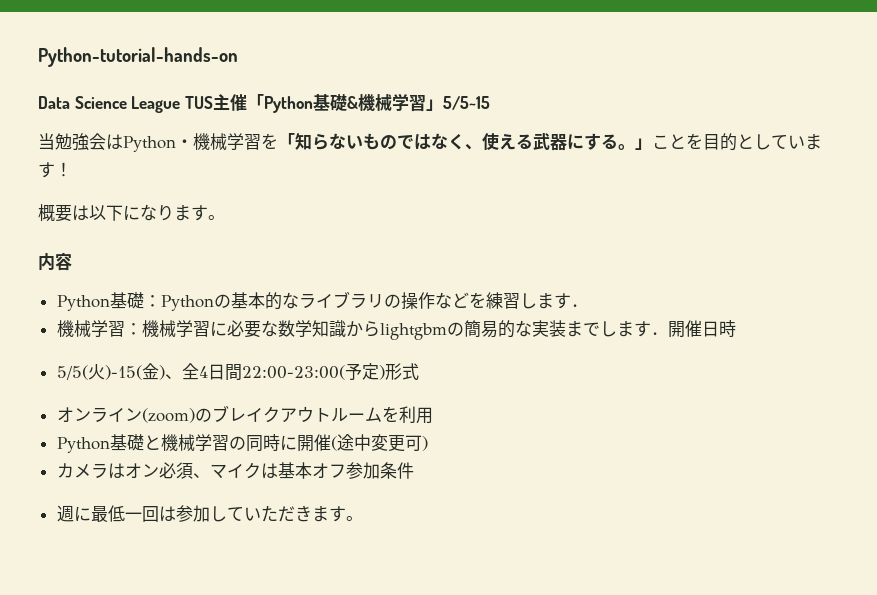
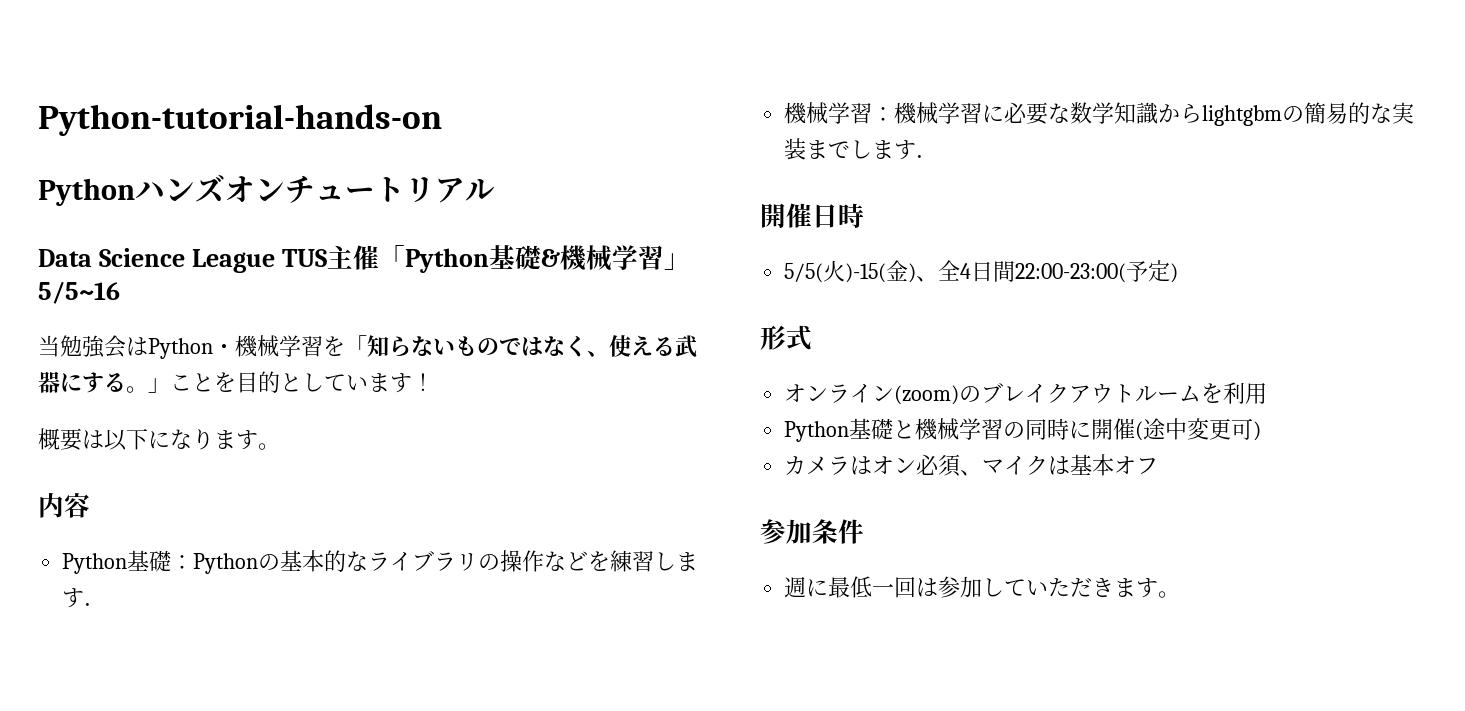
(238, 57) none -> [38,174,495,206] // Pythonハンズオンチュートリアル
[442,96,490,110] 5/5~15 -> [38,281,120,304] 5/5~16
(668, 333) none -> (939, 156) //
(385, 372) none -> (1179, 273) //
(346, 471) none -> (1159, 466) //

